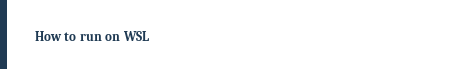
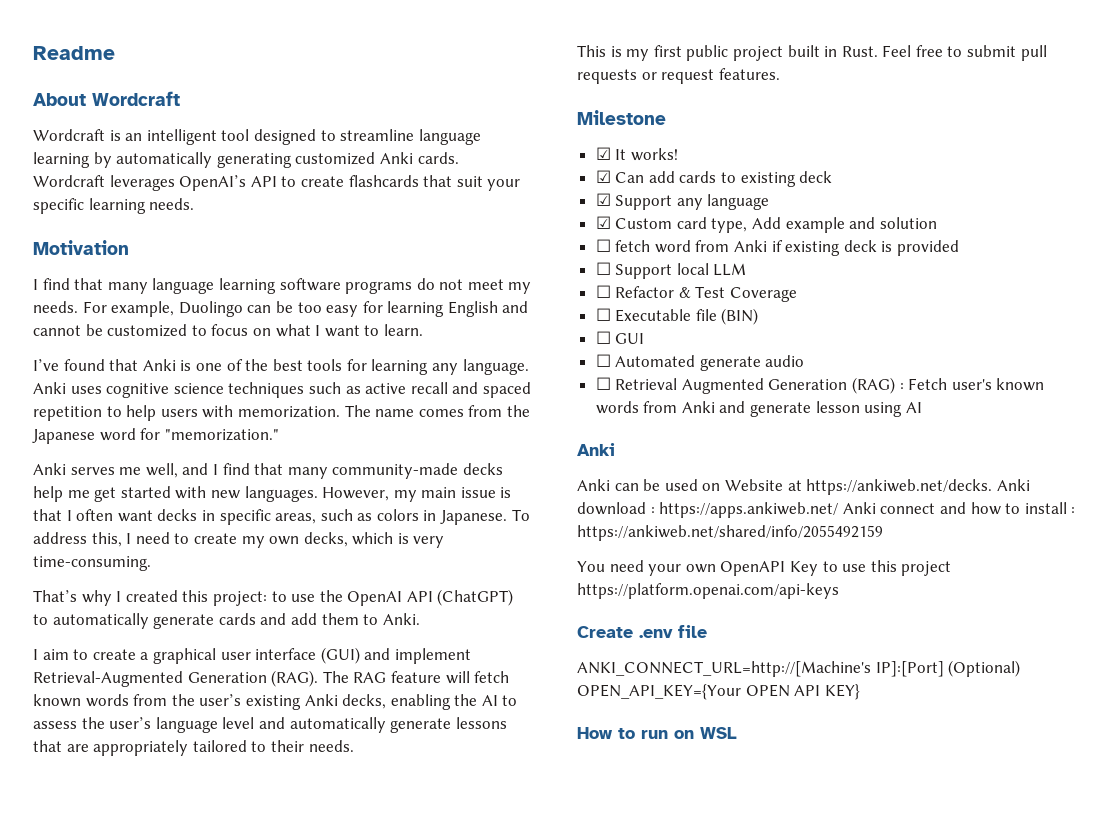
(35, 36) none -> [33,46,115,60] [33,91,180,106] [33,129,481,145] [33,152,459,168] [33,175,521,191] [33,198,195,214] [33,240,129,255] [33,278,532,294] [33,301,529,317] [33,324,423,337] [33,359,529,375] [33,382,531,398] [33,405,530,421] [32,428,279,444] [33,463,503,479] [33,486,512,502] [33,509,530,525] [33,532,445,548] [33,556,151,571] [33,589,514,606] [33,613,420,629] [33,647,471,664] [33,670,510,687] [33,694,518,710] [33,717,507,733] [33,740,354,756] [577,45,1047,61] [577,68,780,84] [577,110,666,125] [595,147,678,161] [595,170,833,187] [595,193,770,210] [595,216,937,233] [595,239,960,256] [595,262,747,279] [595,285,798,302] [595,308,759,325] [595,331,645,344] [595,354,805,371] [595,377,1045,394] [595,401,922,417] [577,443,615,456] [577,479,1030,495] [577,502,1076,518] [577,525,883,541] [577,560,952,576] [577,583,839,599] [577,625,707,638] [577,660,1021,677] [577,684,860,700] Readme // About Wordcraft // Wordcraft is an intelligent tool designed to streamline language learning by automatically generating customized Anki cards. Wordcraft leverages OpenAI’s API to create flashcards that suit your specific learning needs. // Motivation // I find that many language learning software programs do not meet my needs. For example, Duolingo can be too easy for learning English and cannot be customized to focus on what I want to learn. // I’ve found that Anki is one of the best tools for learning any language. Anki uses cognitive science techniques such as active recall and spaced repetition to help users with memorization. The name comes from the Japanese word for "memorization." // Anki serves me well, and I find that many community-made decks help me get started with new languages. However, my main issue is that I often want decks in specific areas, such as colors in Japanese. To address this, I need to create my own decks, which is very time-consuming. // That’s why I created this project: to use the OpenAI API (ChatGPT) to automatically generate cards and add them to Anki. // I aim to create a graphical user interface (GUI) and implement Retrieval-Augmented Generation (RAG). The RAG feature will fetch known words from the user’s existing Anki decks, enabling the AI to assess the user’s language level and automatically generate lessons that are appropriately tailored to their needs. // This is my first public project built in Rust. Feel free to submit pull requests or request features. // Milestone // ☑ It works! // ☑ Can add cards to existing deck // ☑ Support any language // ☑ Custom card type, Add example and solution // ☐ fetch word from Anki if existing deck is provided // ☐ Support local LLM // ☐ Refactor & Test Coverage // ☐ Executable file (BIN) // ☐ GUI // ☐ Automated generate audio // ☐ Retrieval Augmented Generation (RAG) : Fetch user's known words from Anki and generate lesson using AI // Anki // Anki can be used on Website at https://ankiweb.net/decks. Anki download : https://apps.ankiweb.net/ Anki connect and how to install : https://ankiweb.net/shared/info/2055492159 // You need your own OpenAPI Key to use this project https://platform.openai.com/api-keys // Create .env file // ANKI_CONNECT_URL=http://[Machine's IP]:[Port] (Optional) OPEN_API_KEY={Your OPEN API KEY} //

